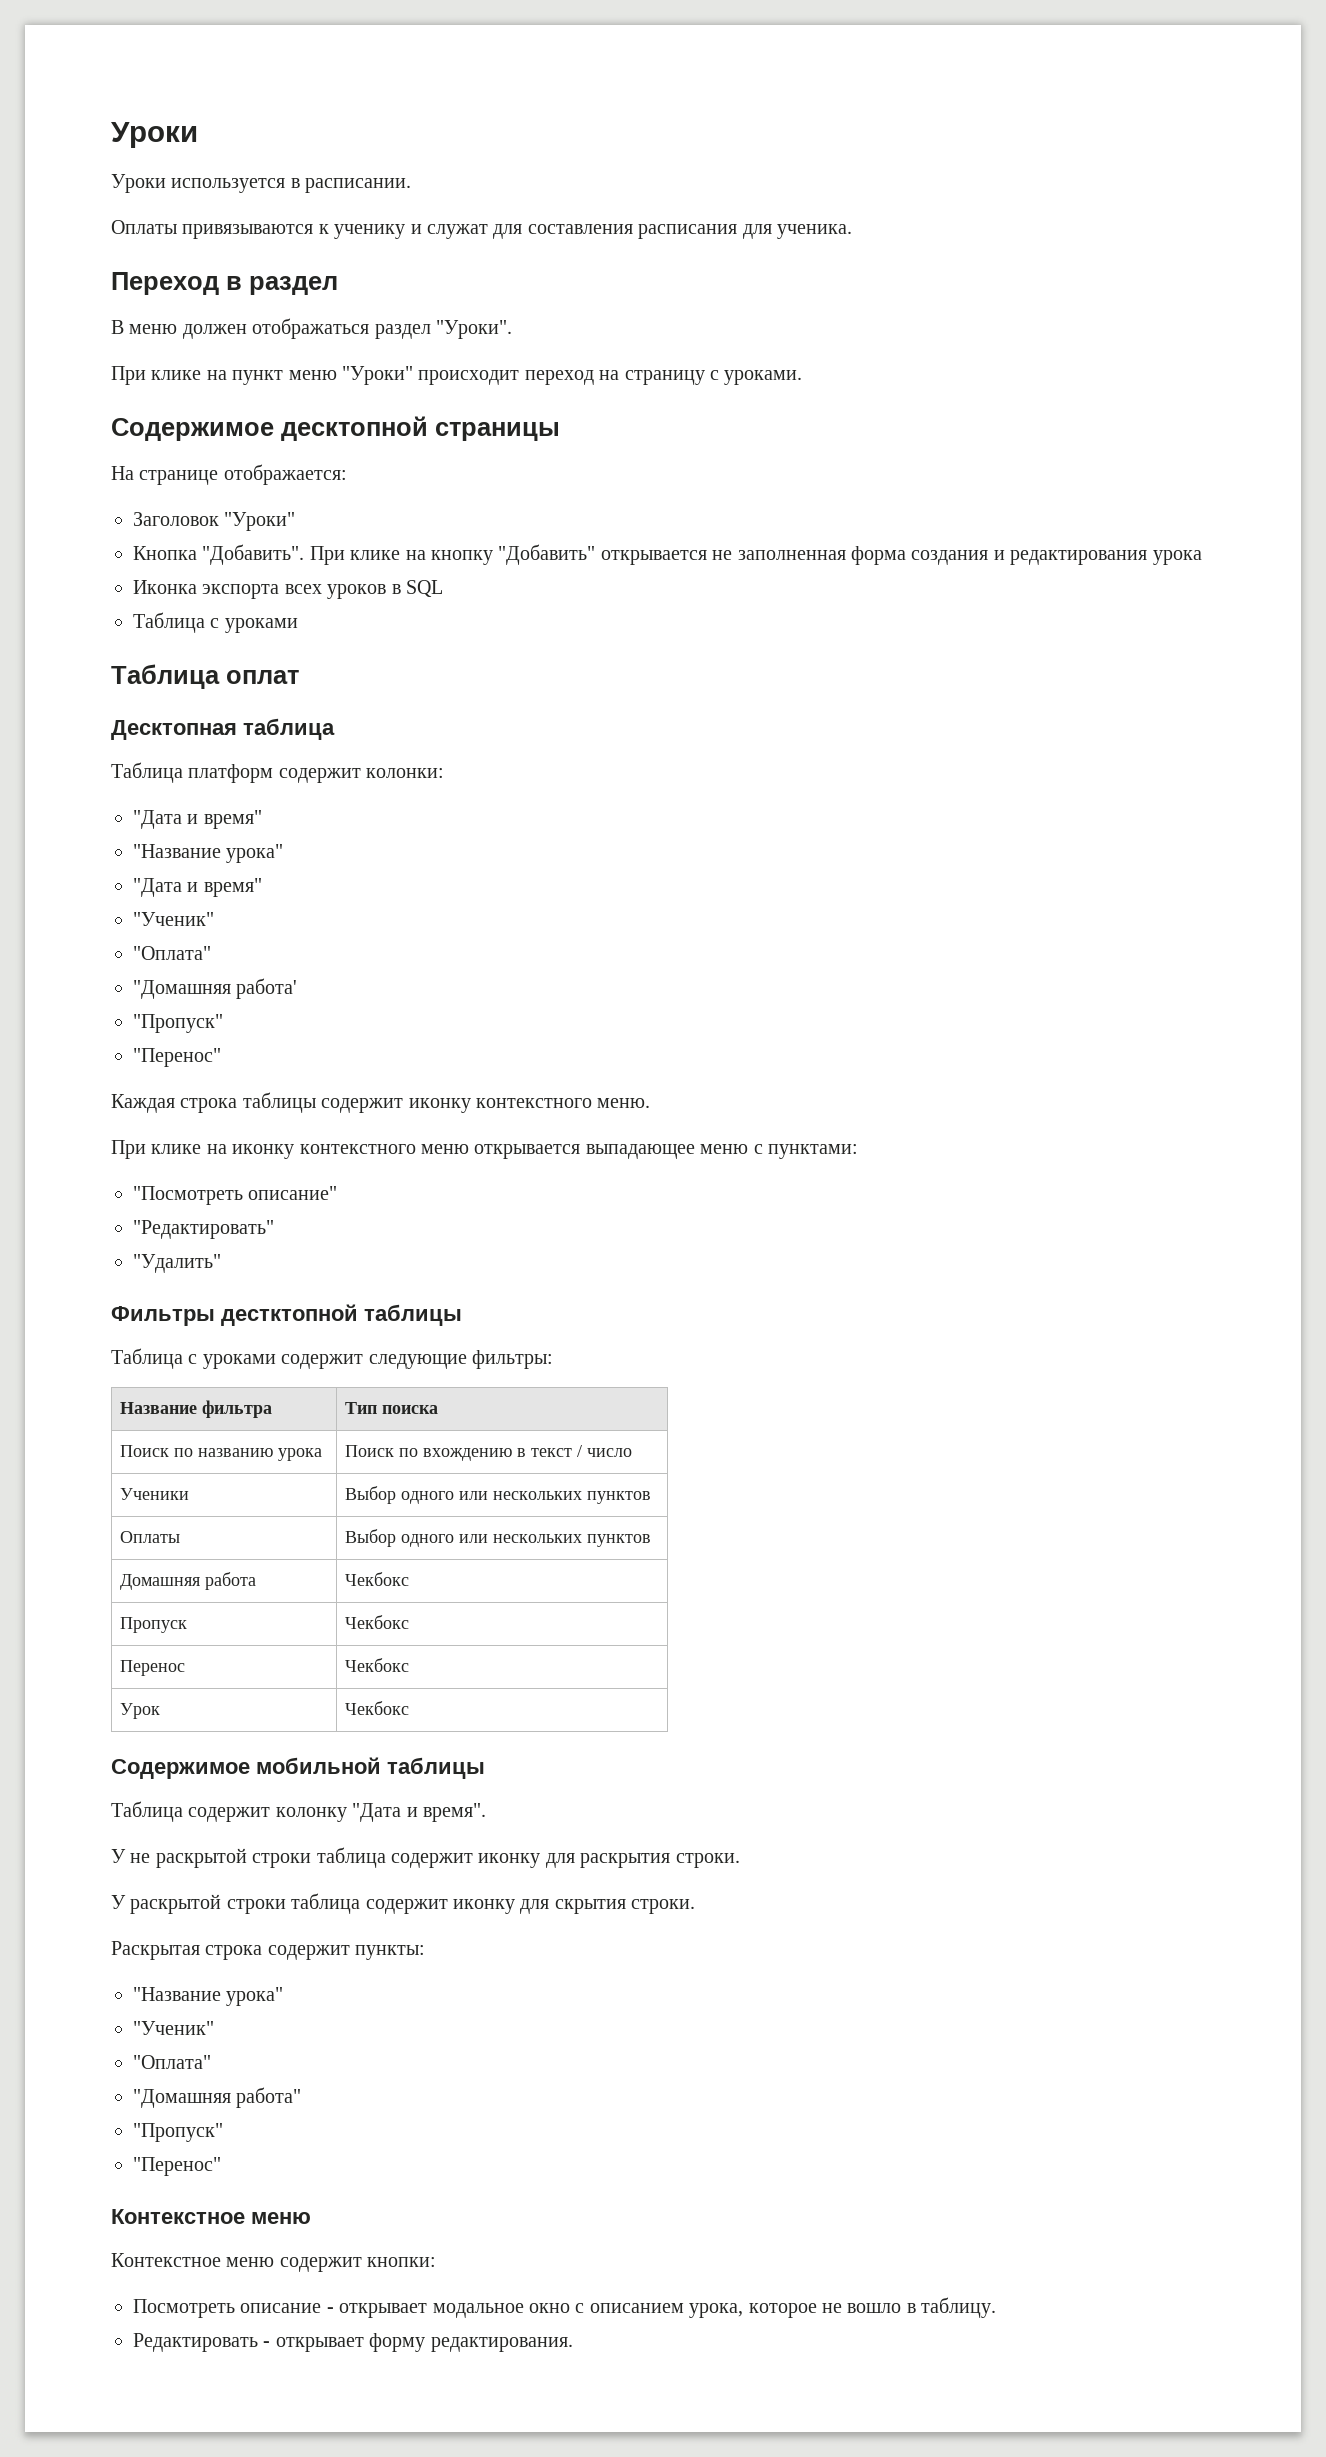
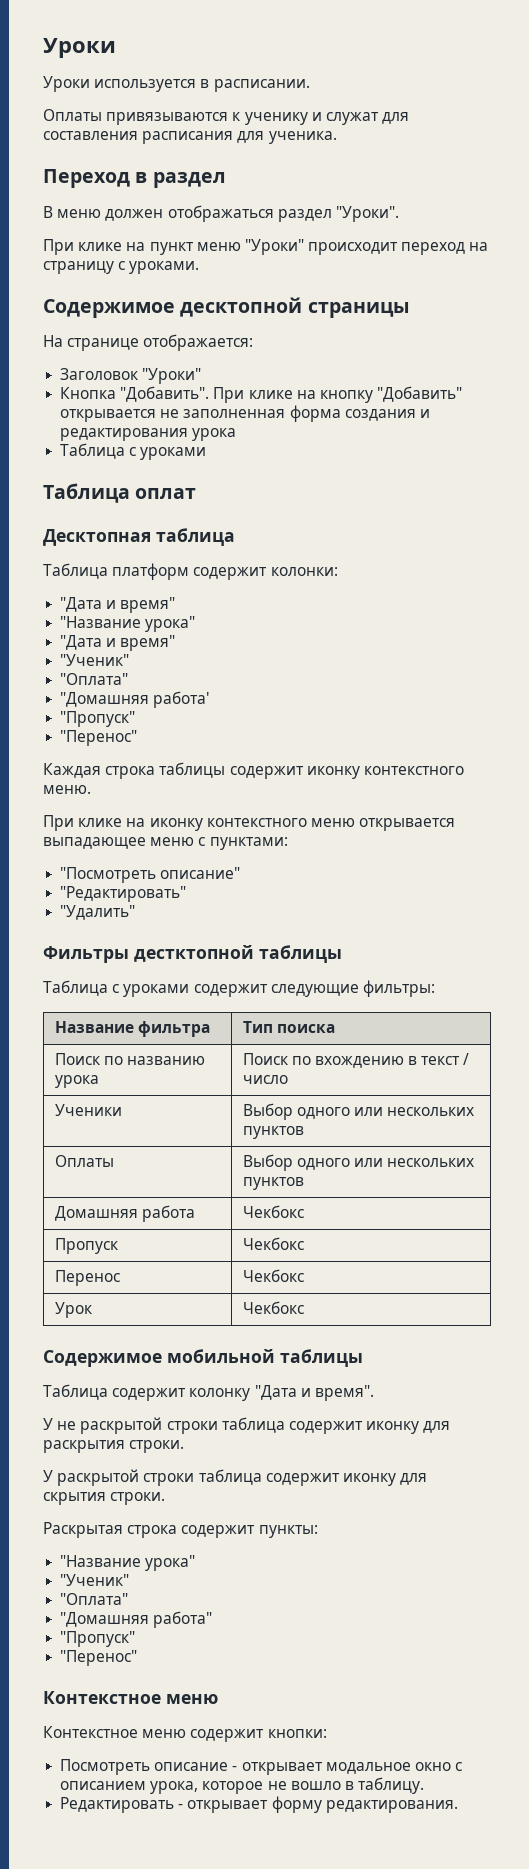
[133,580,443,599] // Иконка экспорта всех уроков в SQL -> (237, 434) none

